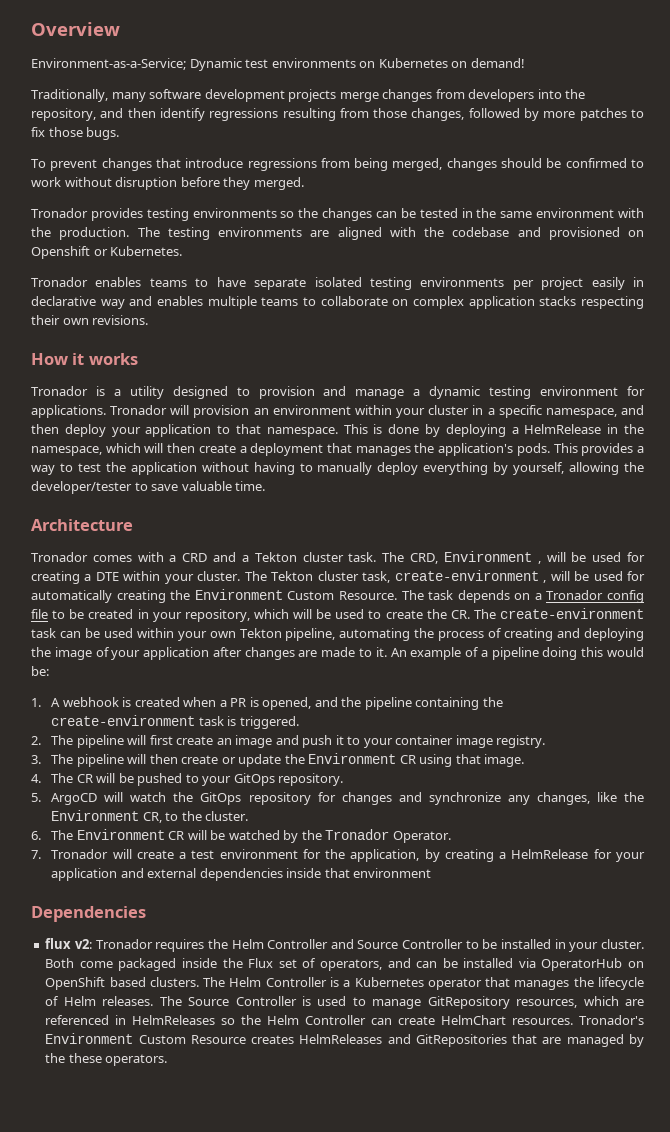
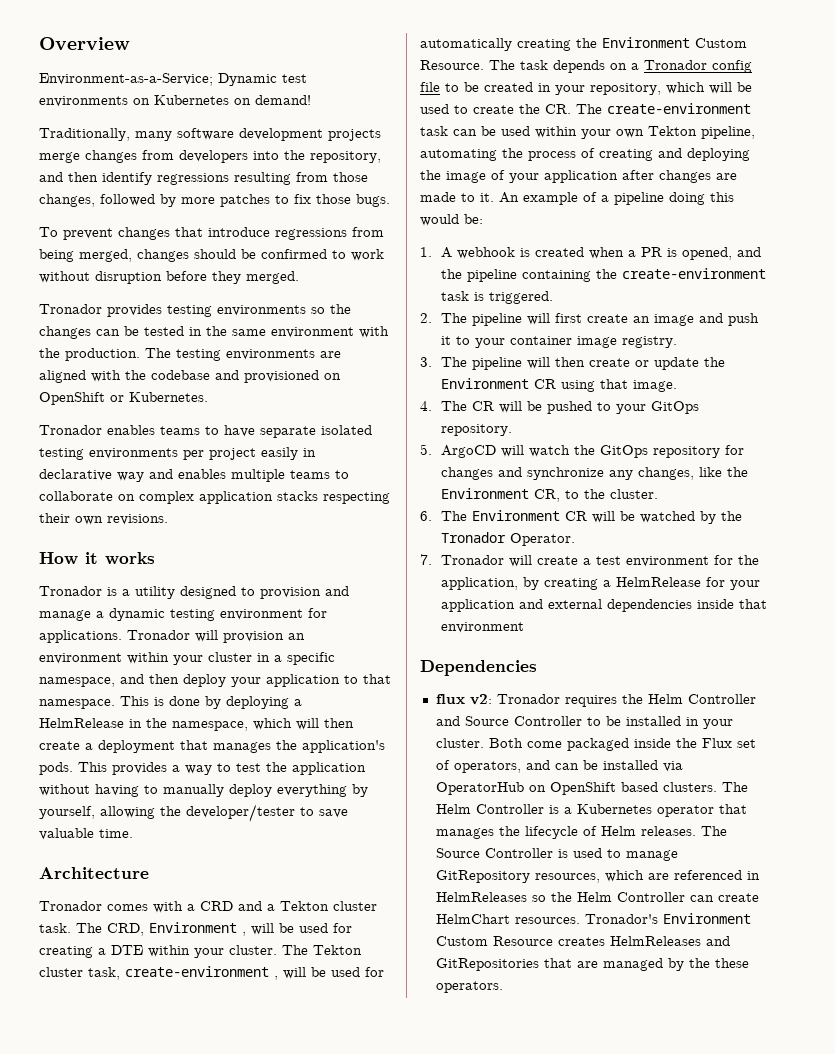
[31,246,90,259] Openshift -> [39,392,105,405] OpenShift

